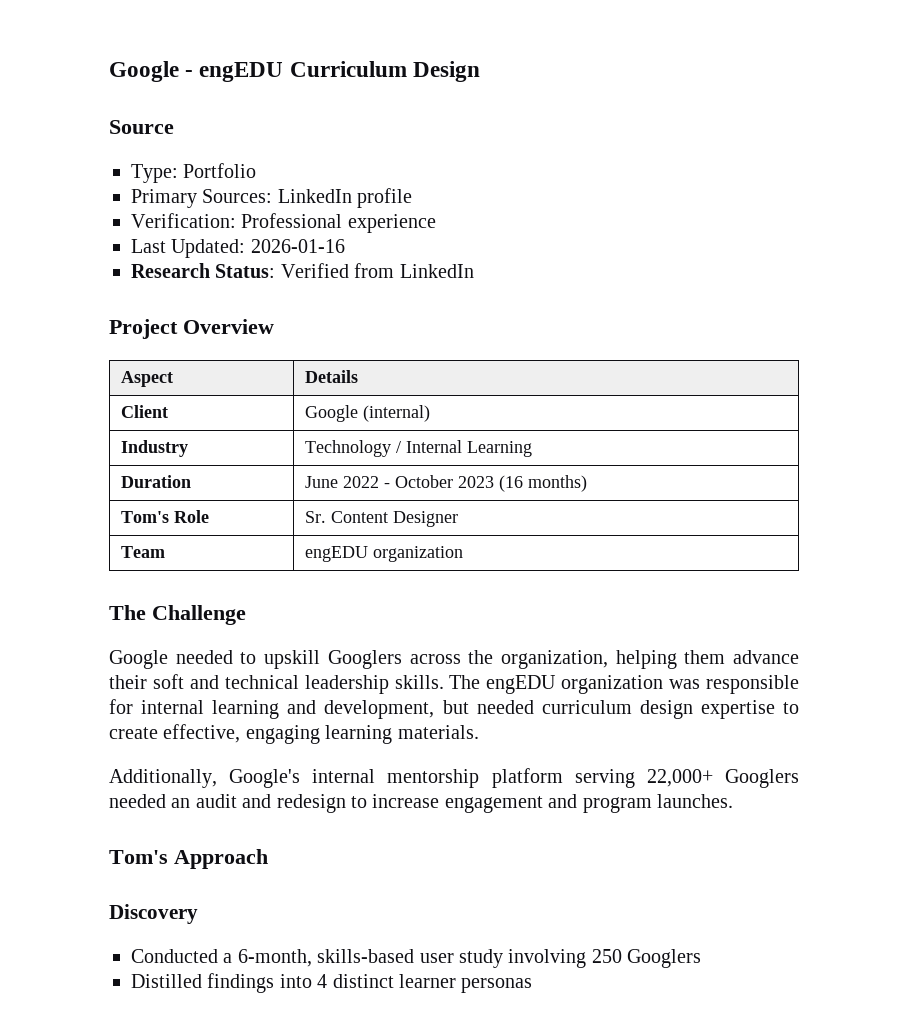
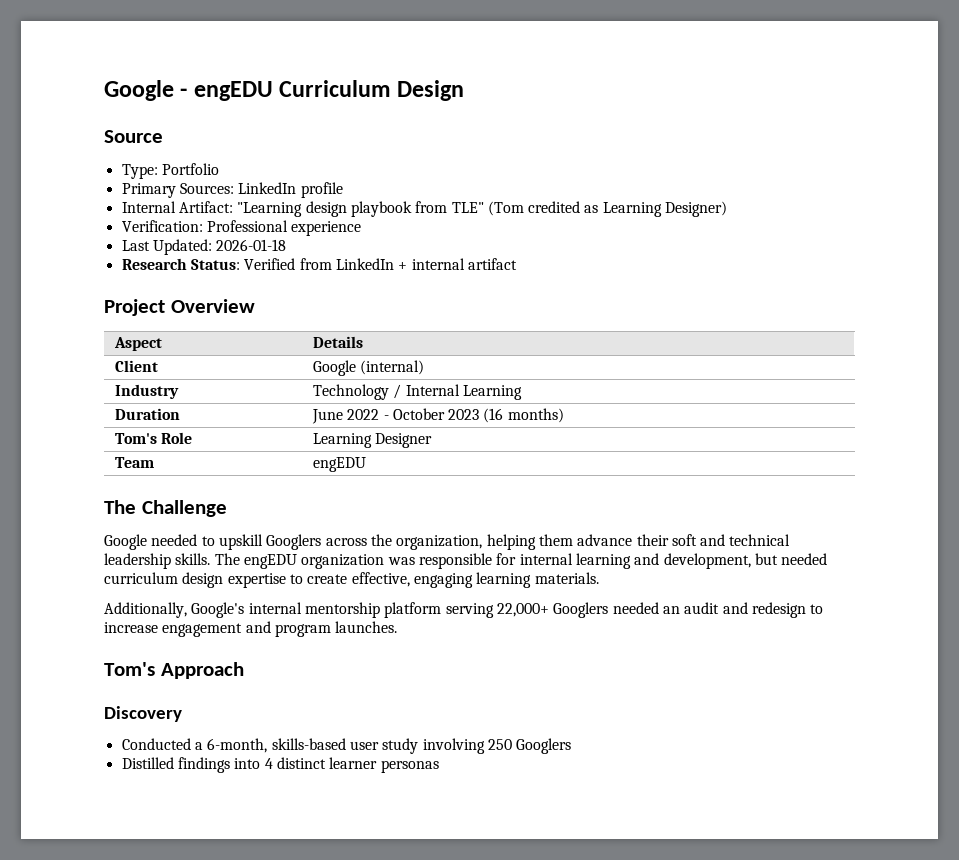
(413, 198) none -> [121,201,728,217] // Internal Artifact: "Learning design playbook from TLE" (Tom credited as Learning Designer)
[250,239,345,253] 2026-01-16 -> [216,239,287,251] 2026-01-18
(474, 271) none -> [398,258,517,270] + internal artifact
[305,511,389,523] Sr. Content -> [312,433,372,448] Learning
[373,546,464,562] organization -> (366, 464) none

